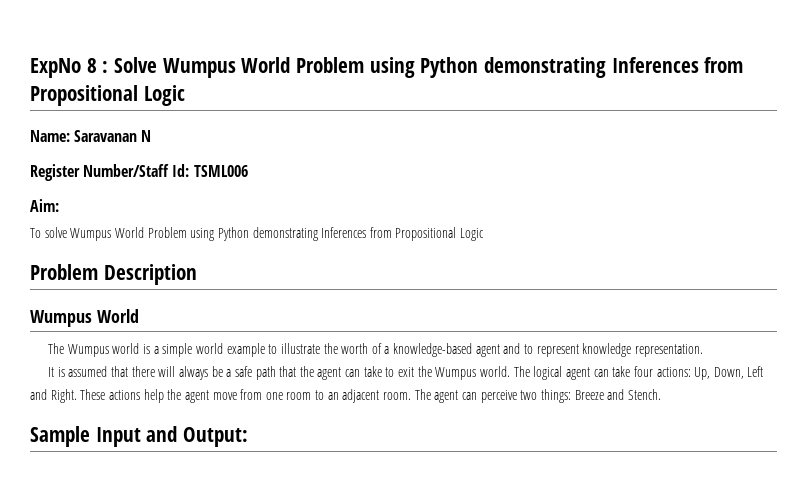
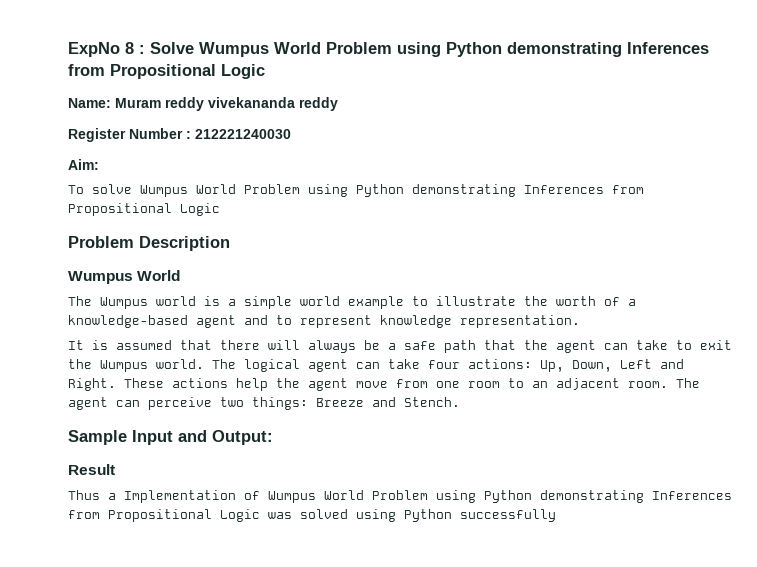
[74,130,152,142] [30,164,248,181] Saravanan N // Register Number/Staff Id: TSML006 -> [115,97,338,111] [68,128,291,142] Muram reddy vivekananda reddy // Register Number : 212221240030
(249, 437) none -> [68,464,115,475] [68,490,732,503] [68,509,556,522] // Result // Thus a Implementation of Wumpus World Problem using Python demonstrating Inferences from Propositional Logic was solved using Python successfully

